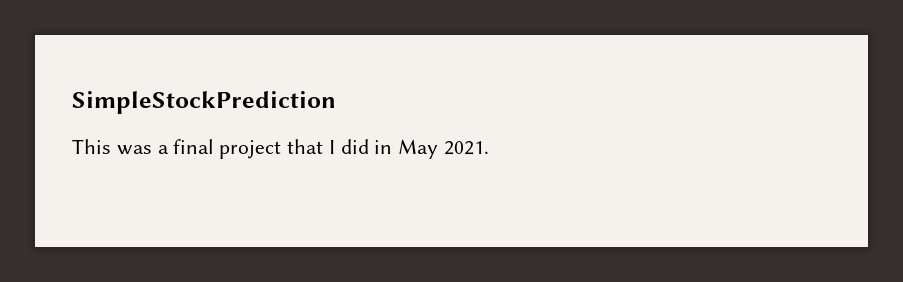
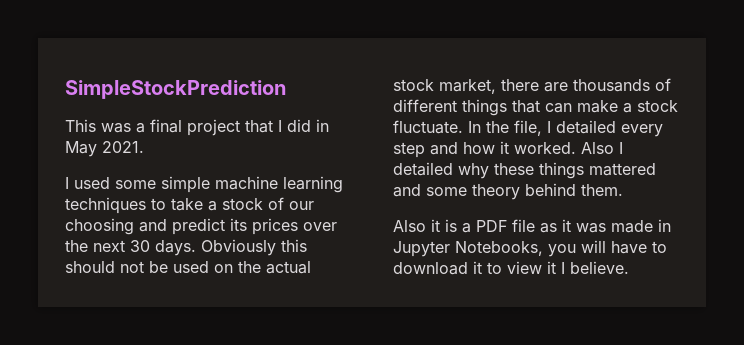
(490, 148) none -> [65,176,343,193] [65,197,314,214] [65,218,337,235] [65,239,307,256] [65,261,311,274] [393,78,671,94] [393,99,678,116] [393,120,663,137] [393,141,623,158] [393,162,656,179] [393,183,623,200] [393,219,671,233] [393,240,667,257] [393,261,629,275] // I used some simple machine learning techniques to take a stock of our choosing and predict its prices over the next 30 days. Obviously this should not be used on the actual stock market, there are thousands of different things that can make a stock fluctuate. In the file, I detailed every step and how it worked. Also I detailed why these things mattered and some theory behind them. // Also it is a PDF file as it was made in Jupyter Notebooks, you will have to download it to view it I believe.

